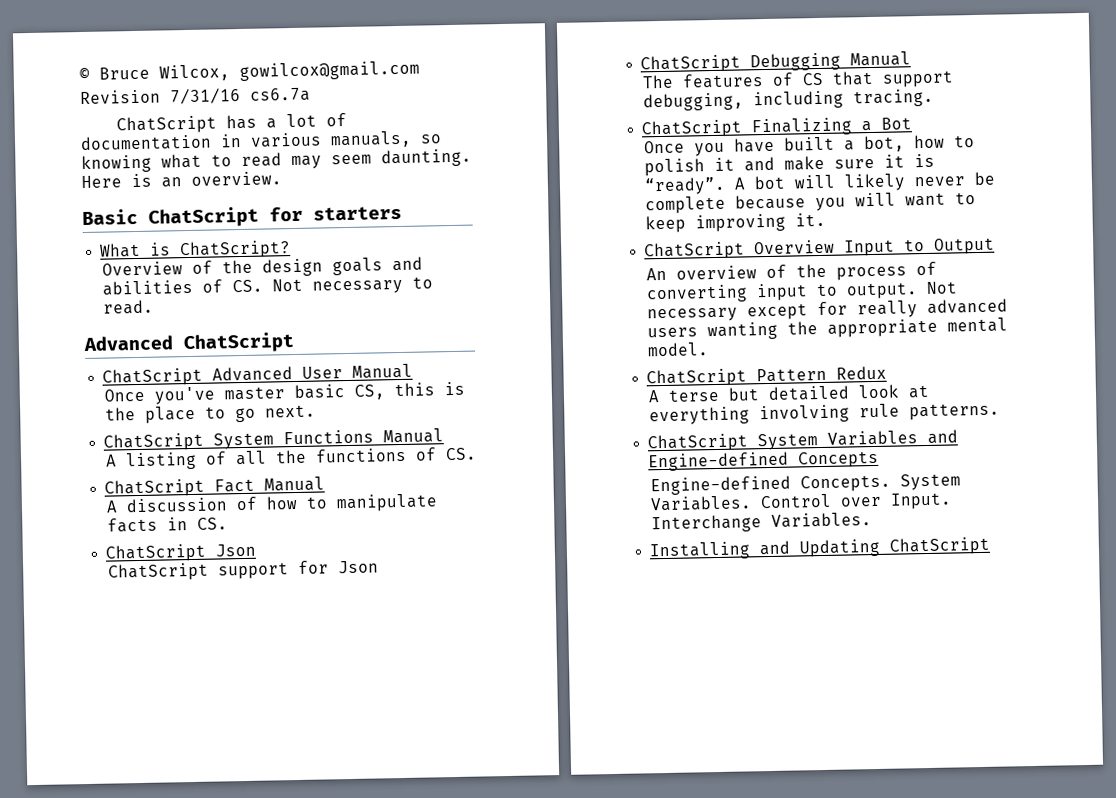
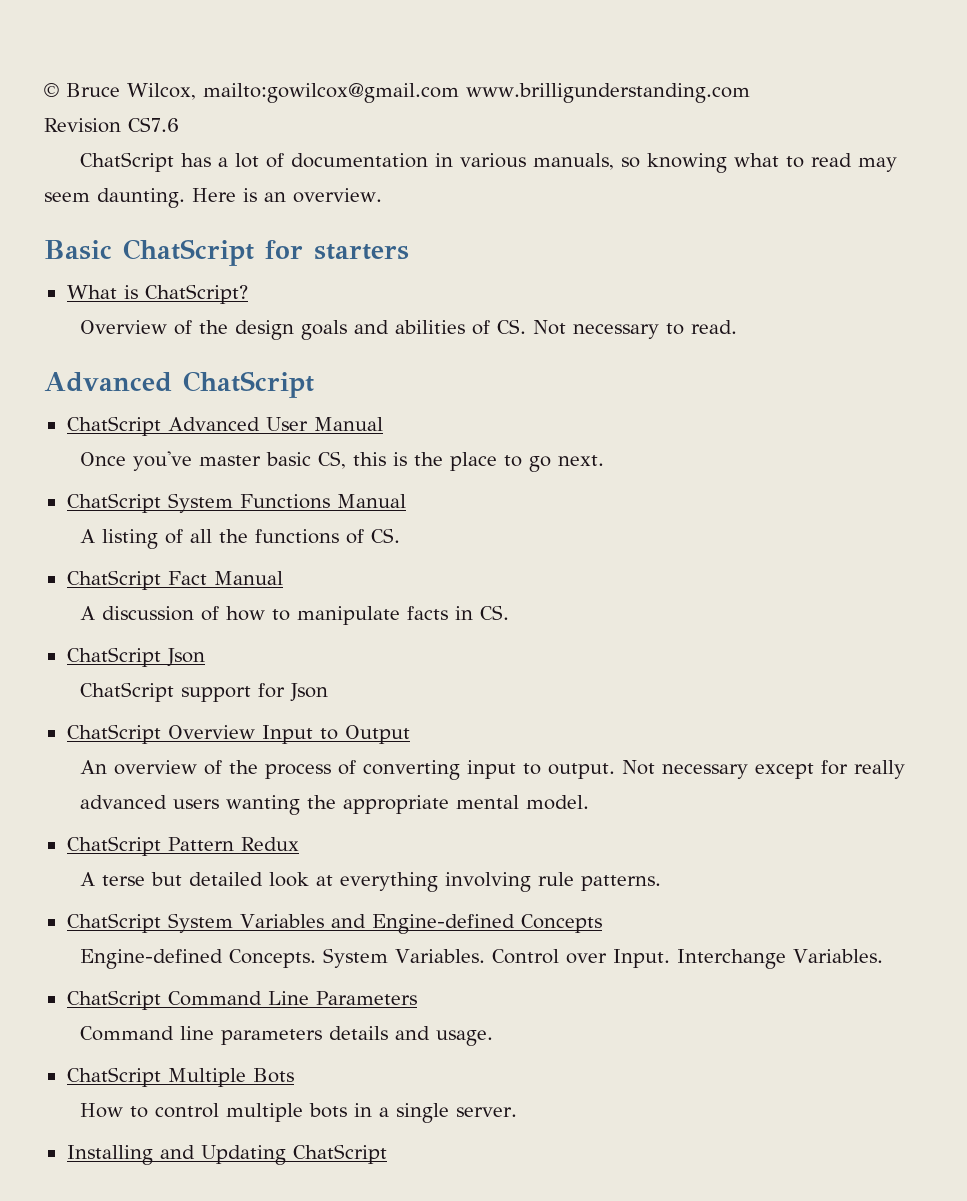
[239,60,420,81] gowilcox@gmail.com -> [203,83,750,103] mailto:gowilcox@gmail.com www.brilligunderstanding.com
[170,87,311,105] 7/31/16 cs6.7a -> [128,117,179,132] CS7.6
[640,51,912,74] [642,70,955,89] [643,88,935,112] [641,117,913,139] [644,134,976,157] [644,153,936,177] [644,171,997,196] [645,192,977,215] [645,212,827,234] // ChatScript Debugging Manual // The features of CS that support debugging, including tracing. // ChatScript Finalizing a Bot // Once you have built a bot, how to polish it and make sure it is “ready”. A bot will likely never be complete because you will want to keep improving it. -> (329, 692) none
(873, 520) none -> [66,990,417,1010] [80,1026,494,1046] [66,1067,294,1087] [80,1103,518,1123] // ChatScript Command Line Parameters // Command line parameters details and usage. // ChatScript Multiple Bots // How to control multiple bots in a single server.

